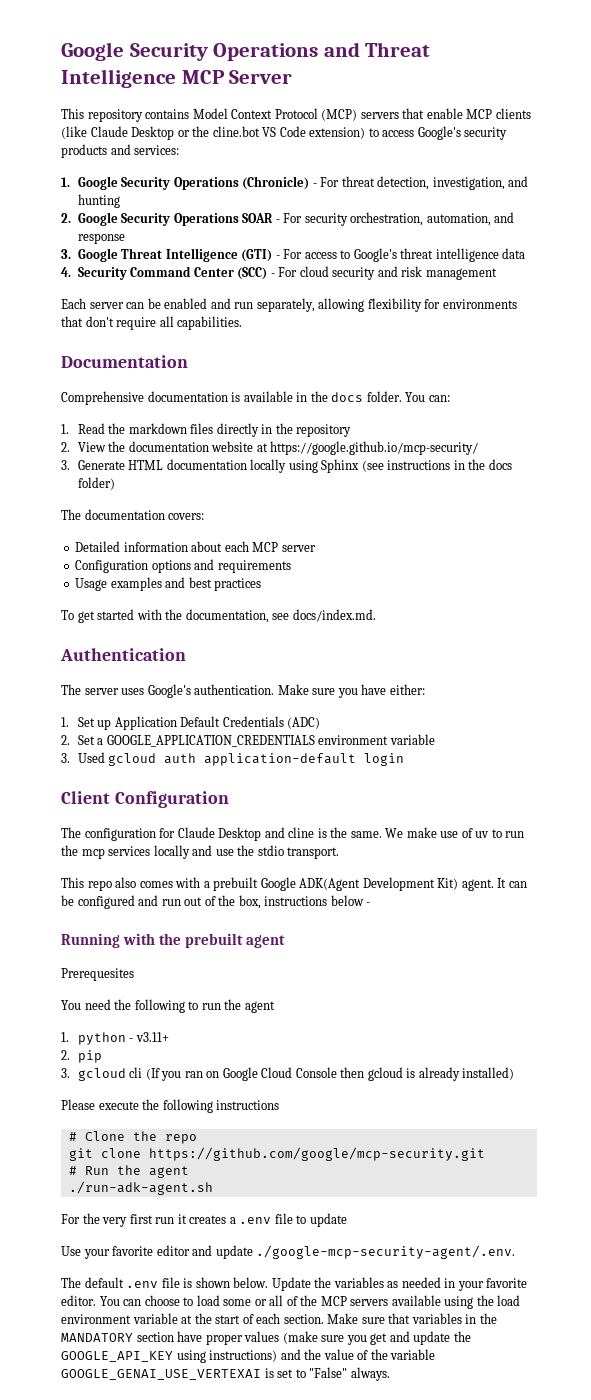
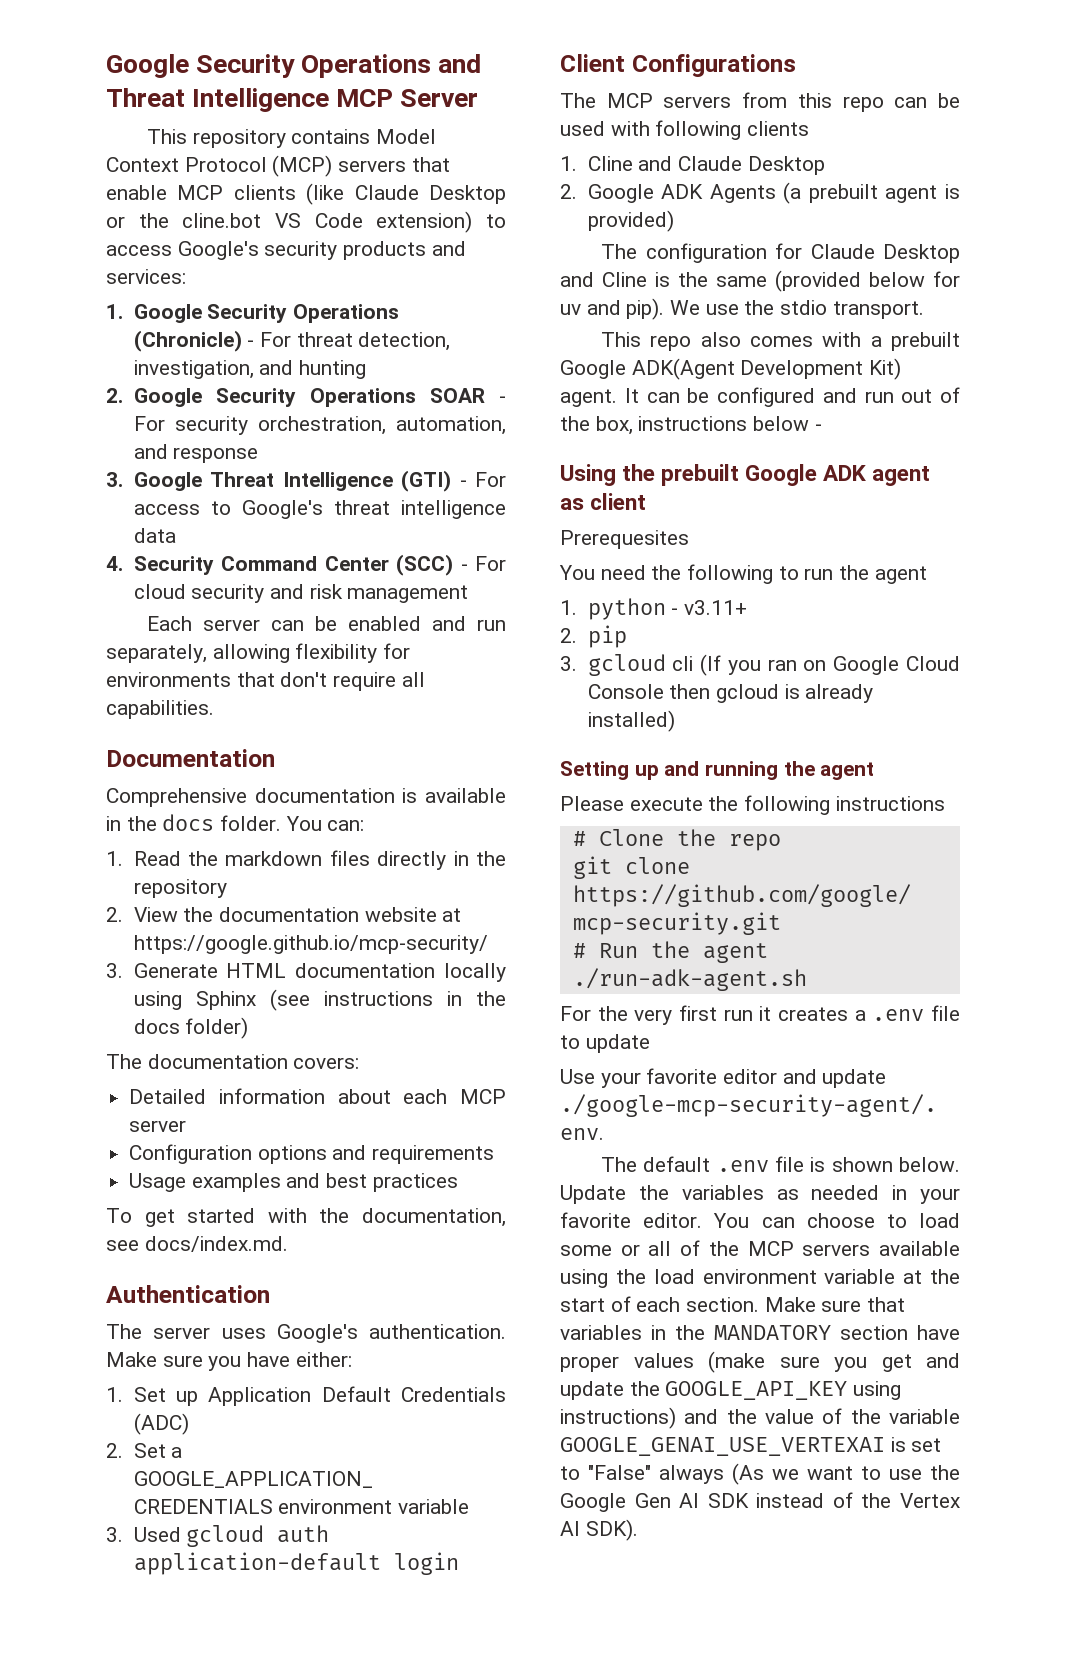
[114,791,229,808] Configuration -> [631,54,796,77] [560,92,960,112] [560,120,810,140] [560,156,825,175] [560,182,960,204] [587,210,674,232] Configurations // The MCP servers from this repo can be used with following clients // 1. Cline and Claude Desktop // 2. Google ADK Agents (a prebuilt agent is provided)
[288,827,315,838] cline -> [602,272,647,287] Cline
[350,827,525,838] [61,845,213,859] same. We make use of uv to run the mcp services locally and -> [716,270,960,292] [560,298,701,320] same (provided below for uv and pip). We
[61,933,286,948] Running with the prebuilt agent -> [560,464,931,486] [560,493,647,510] Using the prebuilt Google ADK agent as client
(515, 1073) none -> [560,761,875,780] // Setting up and running the agent
[350,1367,390,1381] always. -> [659,1463,960,1485] [560,1492,960,1512] [560,1519,638,1541] always (As we want to use the Google Gen AI SDK instead of the Vertex AI SDK).

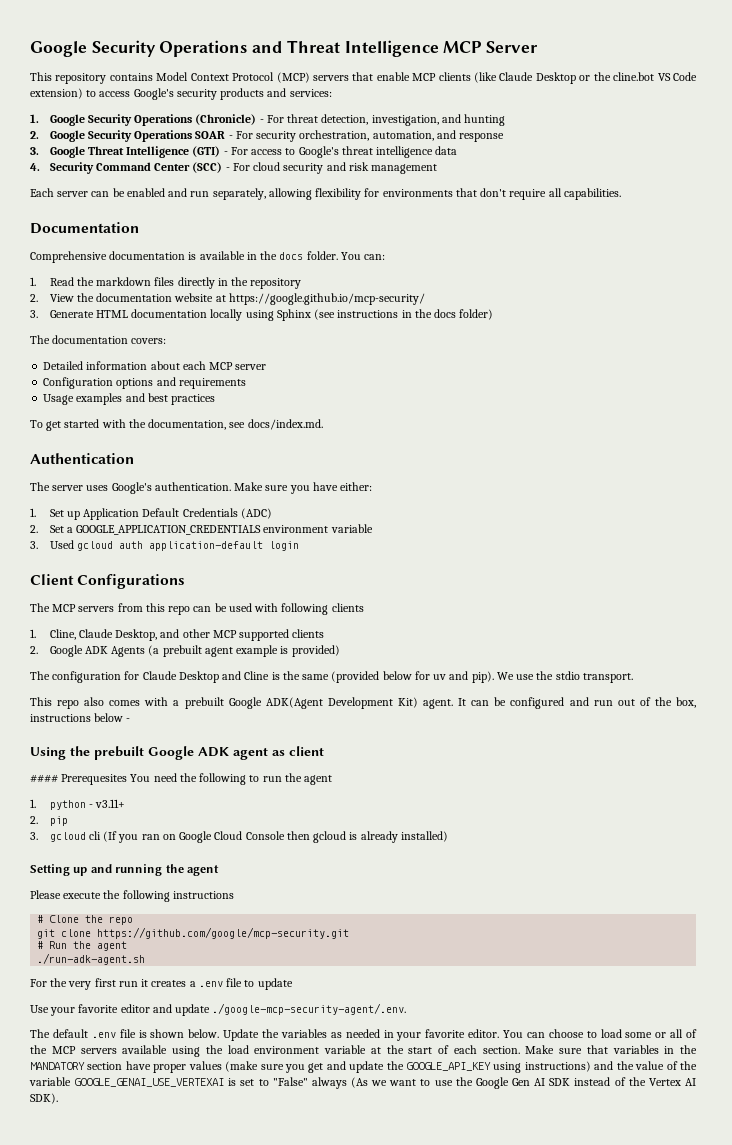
[587,156,825,175] Cline and Claude Desktop -> [49,629,325,641] Cline, Claude Desktop, and other MCP supported clients
(938, 194) none -> [236,645,279,657] example
(647, 501) none -> [30,774,58,783] ####
(689, 539) // -> (128, 779) none

